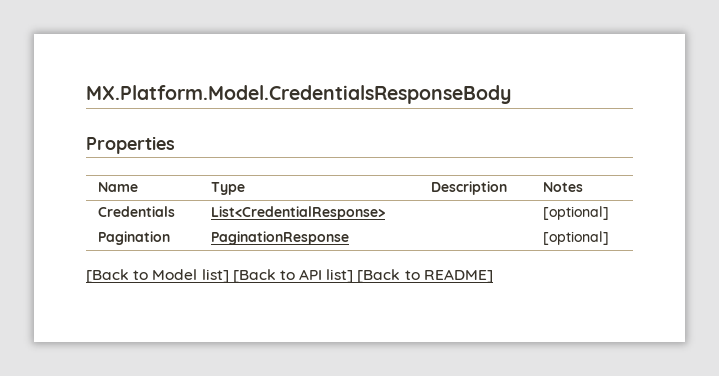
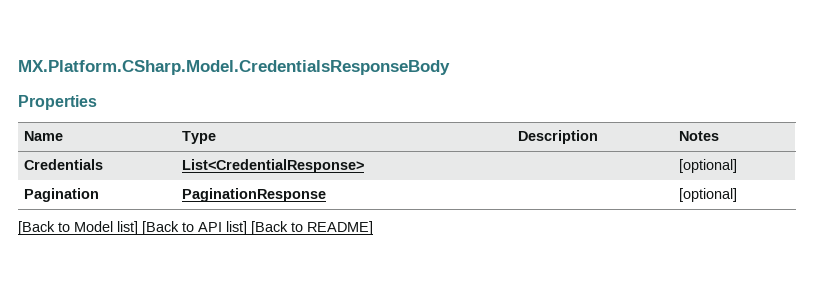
[86,85,511,104] MX.Platform.Model.CredentialsResponseBody -> [18,60,450,75] MX.Platform.CSharp.Model.CredentialsResponseBody

